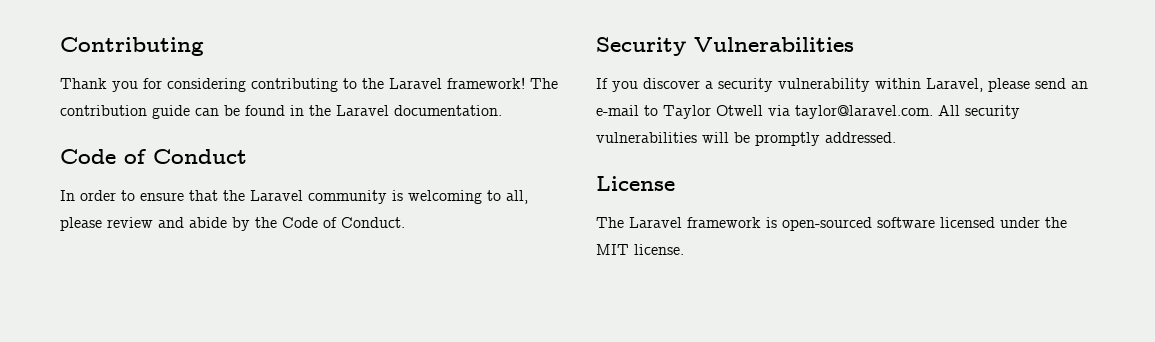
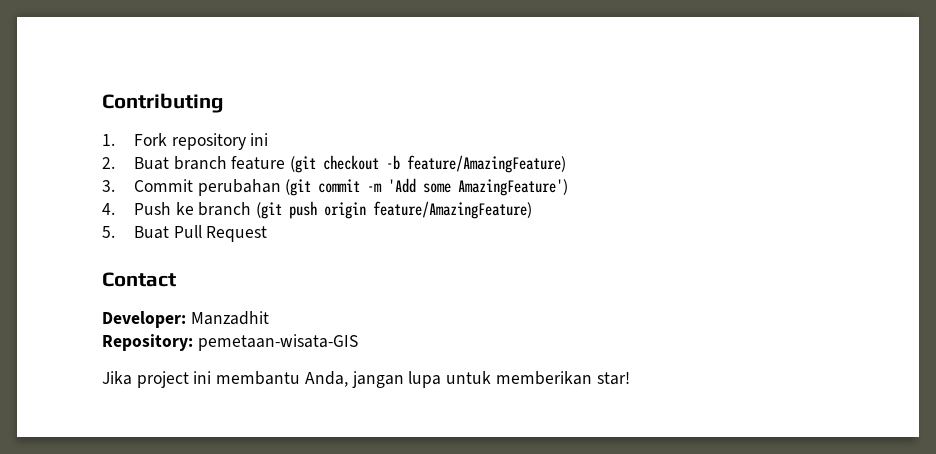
[60,77,558,92] [60,105,502,119] [60,149,247,164] [60,190,528,204] [60,217,405,231] [596,37,854,56] [596,78,1088,92] [596,105,1020,119] [596,132,896,146] [596,176,675,191] [596,217,1067,231] [596,244,684,255] Thank you for considering contributing to the Laravel framework! The contribution guide can be found in the Laravel documentation. // Code of Conduct // In order to ensure that the Laravel community is welcoming to all, please review and abide by the Code of Conduct. // Security Vulnerabilities // If you discover a security vulnerability within Laravel, please send an e-mail to Taylor Otwell via taylor@laravel.com. All security vulnerabilities will be promptly addressed. // License // The Laravel framework is open-sourced software licensed under the MIT license. -> [102,133,269,150] [102,155,567,173] [102,178,569,196] [102,201,533,219] [102,225,268,242] [102,272,176,287] [102,311,269,328] [102,334,358,351] [102,371,630,388] 1. Fork repository ini // 2. Buat branch feature (git checkout -b feature/AmazingFeature) // 3. Commit perubahan (git commit -m 'Add some AmazingFeature') // 4. Push ke branch (git push origin feature/AmazingFeature) // 5. Buat Pull Request // Contact // Developer: Manzadhit // Repository: pemetaan-wisata-GIS // Jika project ini membantu Anda, jangan lupa untuk memberikan star!

